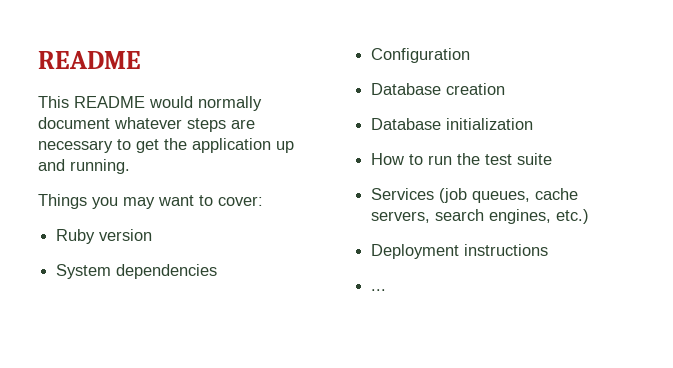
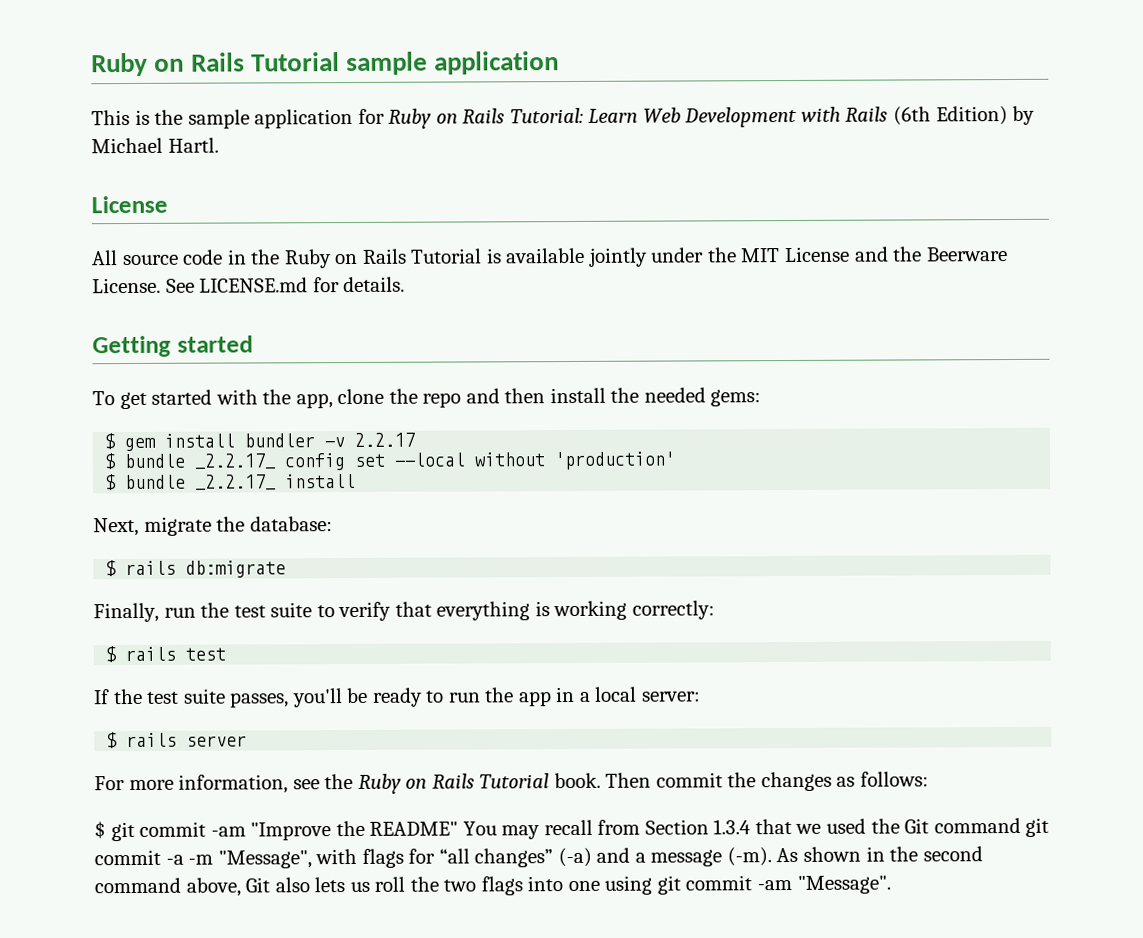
[38,51,141,69] [38,96,262,111] [38,117,255,132] [38,138,294,153] [38,159,130,174] [38,194,263,209] [56,229,153,244] [56,264,218,279] [371,48,471,63] [371,83,506,95] [371,118,534,130] [371,153,553,165] [371,188,579,203] [371,209,590,224] [371,244,549,259] [371,289,387,291] README // This README would normally document whatever steps are necessary to get the application up and running. // Things you may want to cover: // Ruby version // System dependencies // Configuration // Database creation // Database initialization // How to run the test suite // Services (job queues, cache servers, search engines, etc.) // Deployment instructions // ... -> [91,51,560,77] [91,105,1036,129] [91,137,219,154] [91,195,168,214] [92,246,1008,269] [92,276,406,294] [92,335,253,358] [92,387,762,410] [104,432,416,452] [104,451,677,471] [105,473,357,491] [93,516,333,537] [105,560,287,578] [93,600,715,623] [105,646,227,663] [93,686,702,708] [106,732,248,749] [94,771,930,794] [94,817,1050,842] [94,846,983,869] [94,875,891,897] Ruby on Rails Tutorial sample application // This is the sample application for Ruby on Rails Tutorial: Learn Web Development with Rails (6th Edition) by Michael Hartl. // License // All source code in the Ruby on Rails Tutorial is available jointly under the MIT License and the Beerware License. See LICENSE.md for details. // Getting started // To get started with the app, clone the repo and then install the needed gems: // $ gem install bundler -v 2.2.17 // $ bundle _2.2.17_ config set --local without 'production' // $ bundle _2.2.17_ install // Next, migrate the database: // $ rails db:migrate // Finally, run the test suite to verify that everything is working correctly: // $ rails test // If the test suite passes, you'll be ready to run the app in a local server: // $ rails server // For more information, see the Ruby on Rails Tutorial book. Then commit the changes as follows: // $ git commit -am "Improve the README" You may recall from Section 1.3.4 that we used the Git command git commit -a -m "Message", with flags for “all changes” (-a) and a message (-m). As shown in the second command above, Git also lets us roll the two flags into one using git commit -am "Message".

